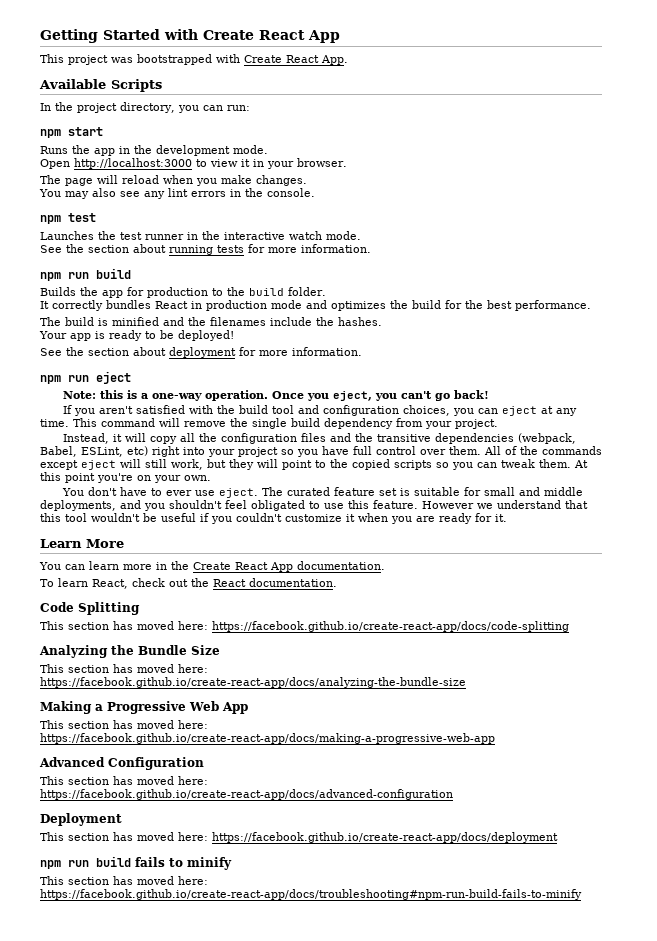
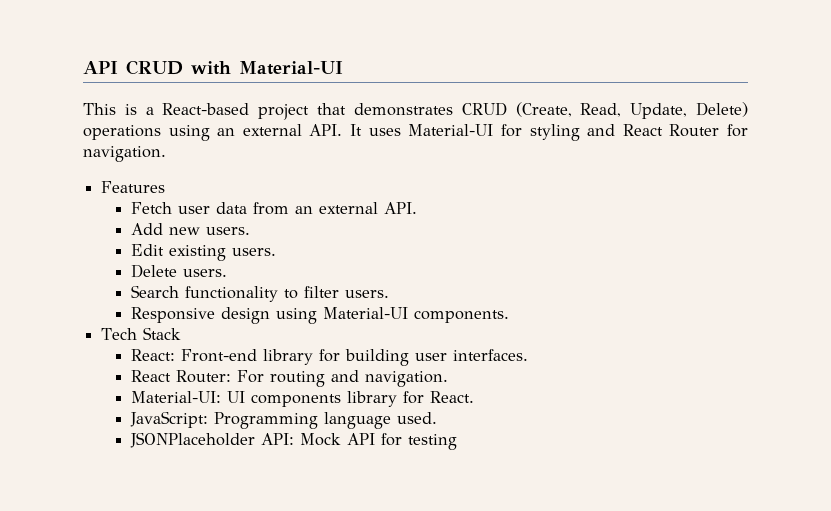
[40,29,340,43] [40,54,348,65] [39,79,162,92] [40,102,250,113] [40,127,103,138] [40,145,268,156] [40,158,347,169] [40,175,307,186] [39,188,315,199] [40,213,96,224] [40,231,361,240] [40,244,371,255] [40,268,131,281] [40,287,326,298] [40,300,591,311] [40,317,382,326] [39,330,234,341] [40,347,362,358] [40,371,131,384] [63,390,490,401] [63,405,578,416] [40,418,498,429] [63,433,577,444] [40,446,602,457] [40,459,588,470] [40,472,211,483] [62,487,584,498] [40,500,588,511] [40,513,507,524] [40,539,124,548] [39,561,385,572] [40,578,337,589] [40,602,140,615] [40,621,569,632] [39,645,220,658] [40,664,208,673] [40,677,466,688] [40,701,248,714] [40,720,208,729] [40,733,495,744] [39,757,204,770] [40,776,208,785] [40,789,453,800] [40,813,122,826] [40,832,558,843] [40,856,232,870] [40,876,208,885] [40,889,582,900] Getting Started with Create React App // This project was bootstrapped with Create React App. // Available Scripts // In the project directory, you can run: // npm start // Runs the app in the development mode. // Open http://localhost:3000 to view it in your browser. // The page will reload when you make changes. // You may also see any lint errors in the console. // npm test // Launches the test runner in the interactive watch mode. // See the section about running tests for more information. // npm run build // Builds the app for production to the build folder. // It correctly bundles React in production mode and optimizes the build for the best performance. // The build is minified and the filenames include the hashes. // Your app is ready to be deployed! // See the section about deployment for more information. // npm run eject // Note: this is a one-way operation. Once you eject, you can't go back! // If you aren't satisfied with the build tool and configuration choices, you can eject at any time. This command will remove the single build dependency from your project. // Instead, it will copy all the configuration files and the transitive dependencies (webpack, Babel, ESLint, etc) right into your project so you have full control over them. All of the commands except eject will still work, but they will point to the copied scripts so you can tweak them. At this point you're on your own. // You don't have to ever use eject. The curated feature set is suitable for small and middle deployments, and you shouldn't feel obligated to use this feature. However we understand that this tool wouldn't be useful if you couldn't customize it when you are ready for it. // Learn More // You can learn more in the Create React App documentation. // To learn React, check out the React documentation. // Code Splitting // This section has moved here: https://facebook.github.io/create-react-app/docs/code-splitting // Analyzing the Bundle Size // This section has moved here: https://facebook.github.io/create-react-app/docs/analyzing-the-bundle-size // Making a Progressive Web App // This section has moved here: https://facebook.github.io/create-react-app/docs/making-a-progressive-web-app // Advanced Configuration // This section has moved here: https://facebook.github.io/create-react-app/docs/advanced-configuration // Deployment // This section has moved here: https://facebook.github.io/create-react-app/docs/deployment // npm run build fails to minify // This section has moved here: https://facebook.github.io/create-react-app/docs/troubleshooting#npm-run-build-fails-to-minify -> [83,60,343,75] [83,102,748,120] [83,124,749,141] [83,146,166,162] [101,181,166,193] [131,202,418,215] [131,223,251,235] [131,244,277,261] [131,264,228,278] [131,285,390,302] [131,307,510,324] [101,327,182,340] [131,349,529,366] [131,370,449,387] [131,391,475,407] [130,411,438,429] [130,432,458,450] API CRUD with Material-UI // This is a React-based project that demonstrates CRUD (Create, Read, Update, Delete) operations using an external API. It uses Material-UI for styling and React Router for navigation. // Features // Fetch user data from an external API. // Add new users. // Edit existing users. // Delete users. // Search functionality to filter users. // Responsive design using Material-UI components. // Tech Stack // React: Front-end library for building user interfaces. // React Router: For routing and navigation. // Material-UI: UI components library for React. // JavaScript: Programming language used. // JSONPlaceholder API: Mock API for testing

